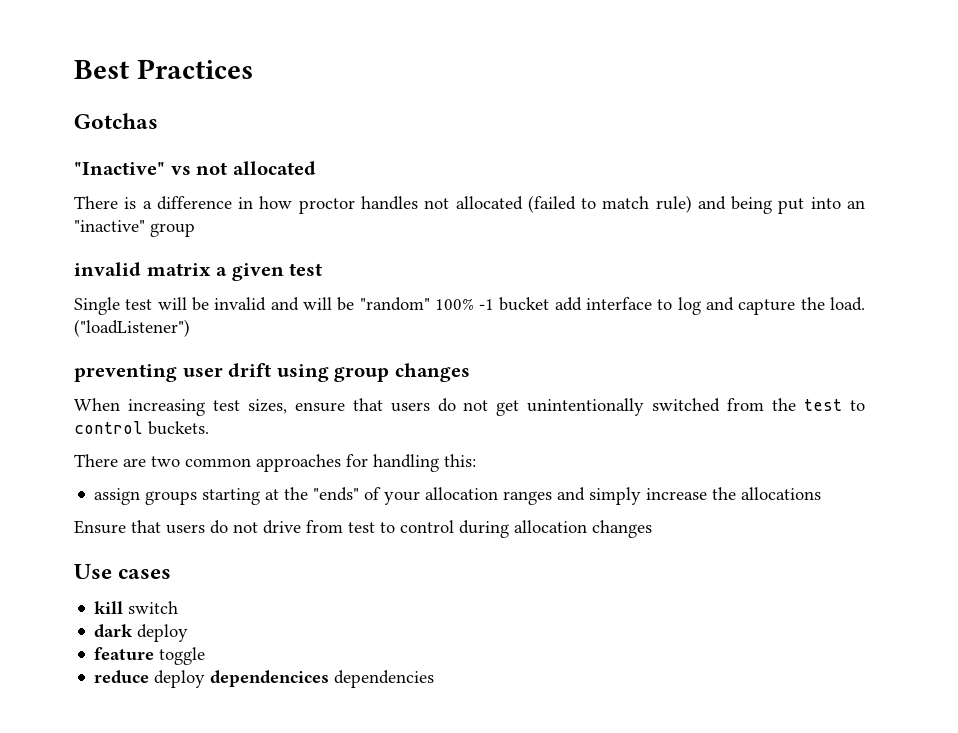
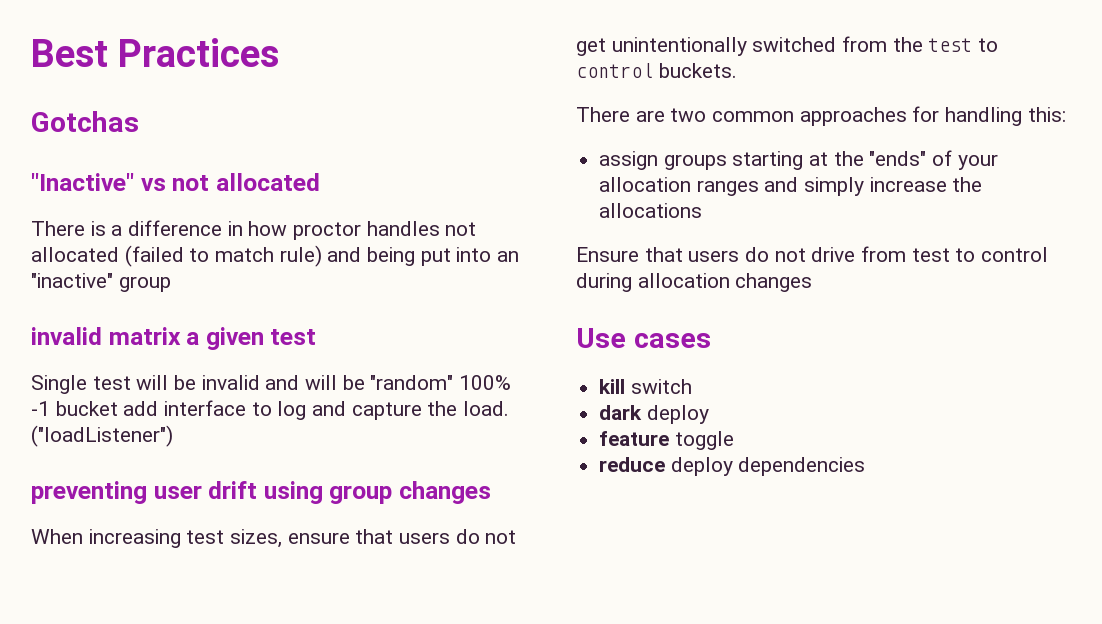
[210,670,330,687] dependencices -> (733, 466) none

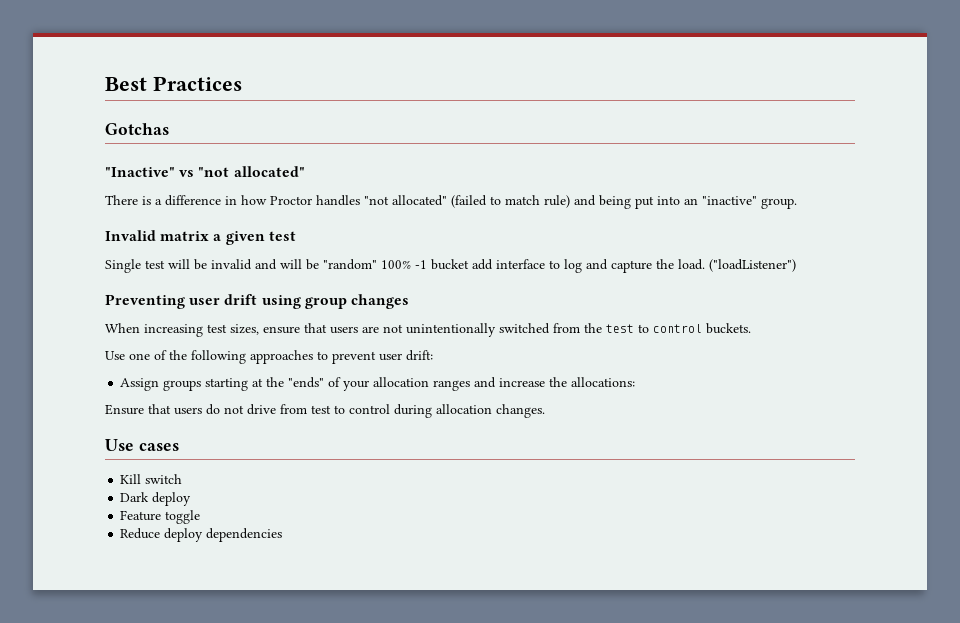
[172,173,320,191] not allocated -> [198,166,305,177] "not allocated"
[293,221,477,240] [31,247,119,262] proctor handles not allocated -> [270,195,447,206] Proctor handles "not allocated"
[118,276,171,292] [31,327,102,345] group // invalid -> [761,198,797,209] [105,230,156,241] group. // Invalid
[31,481,147,504] preventing -> [105,294,185,309] Preventing
[455,529,517,544] [576,38,606,56] do not get -> [362,324,403,333] are not
[576,106,1066,126] [599,151,659,170] There are two common approaches for handling this: // assign -> [105,350,433,364] [120,378,160,391] Use one of the following approaches to prevent user drift: // Assign
[804,177,865,196] simply -> (497, 382) none
[599,203,703,218] allocations -> [571,377,636,387] allocations:
[735,273,813,292] changes -> [496,404,545,418] changes.
[599,379,626,394] kill -> [120,474,142,484] Kill
[599,405,643,420] dark -> [120,492,150,502] Dark
[599,431,670,446] feature -> [120,510,162,521] Feature
[599,457,666,472] reduce -> [120,528,161,539] Reduce

